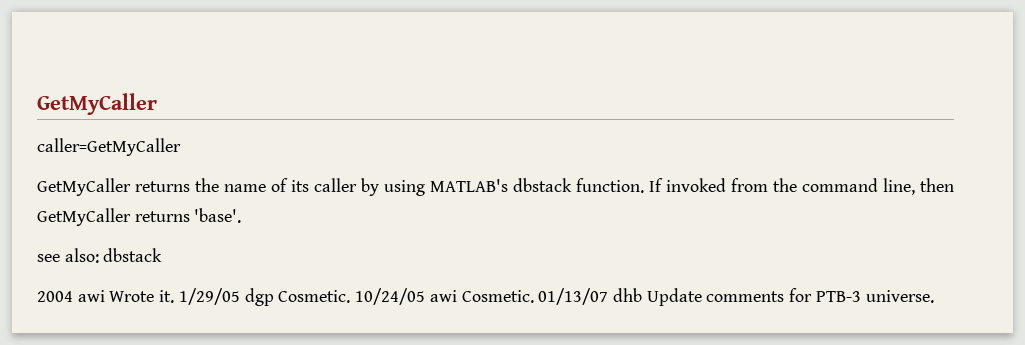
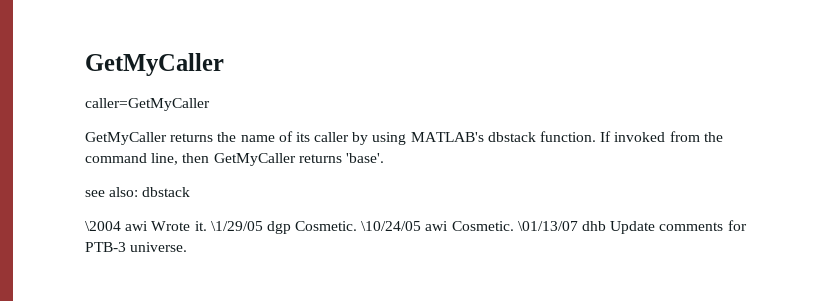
[37,291,73,302] 2004 -> [85,221,121,231] \2004
[178,288,240,305] 1/29/05 -> [210,221,263,231] \1/29/05
[355,288,426,305] 10/24/05 -> [361,221,422,231] \10/24/05
[538,288,609,305] 01/13/07 -> [517,221,578,231] \01/13/07

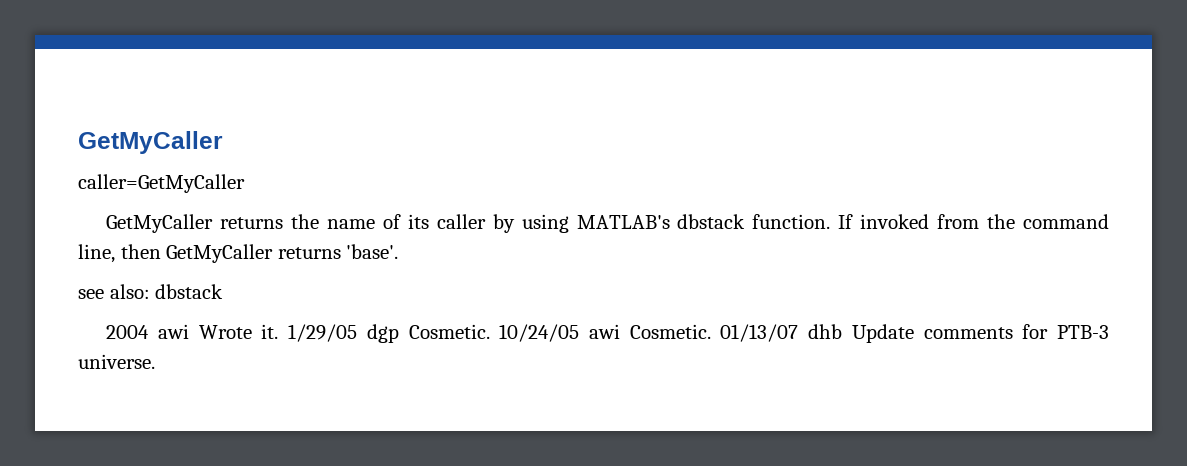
[85,221,121,231] \2004 -> [106,325,150,339] 2004
[210,221,263,231] \1/29/05 -> [288,324,358,342] 1/29/05
[361,221,422,231] \10/24/05 -> [499,324,580,342] 10/24/05
[517,221,578,231] \01/13/07 -> [720,324,799,342] 01/13/07

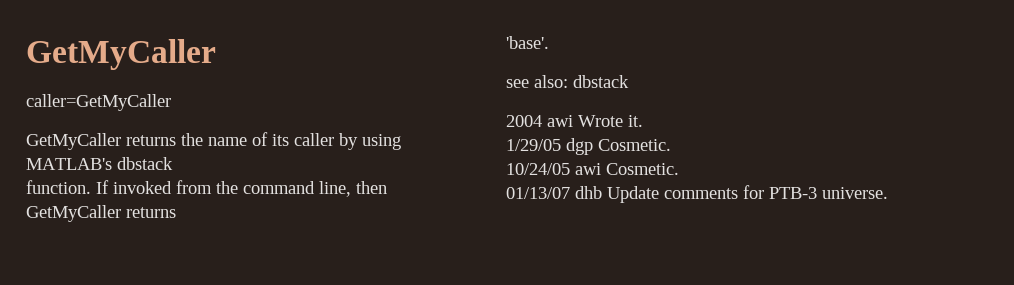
(746, 221) none -> (173, 163) //
(341, 253) none -> (176, 212) //
(279, 331) none -> (643, 121) //
(490, 331) none -> (671, 145) //
(711, 331) none -> (679, 169) //

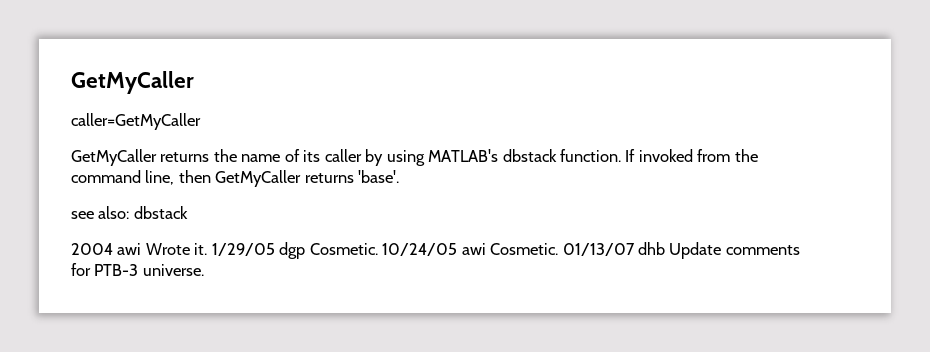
(173, 163) // -> (557, 155) none
(176, 212) // -> (354, 178) none
(643, 121) // -> (208, 249) none
(671, 145) // -> (378, 249) none
(679, 169) // -> (559, 249) none

